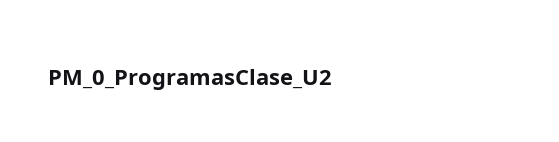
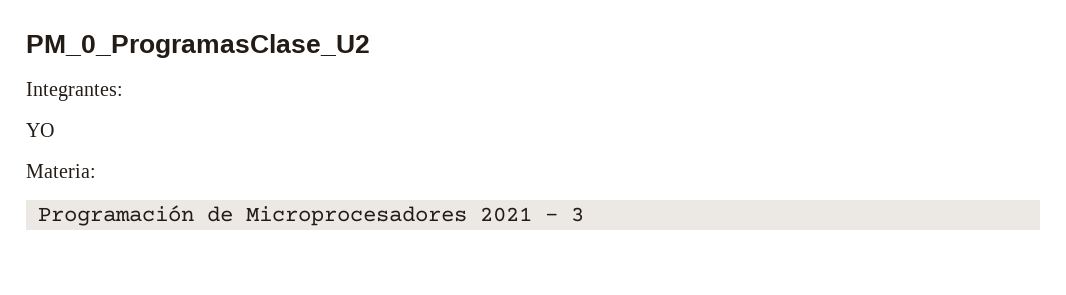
(332, 79) none -> [26,82,123,101] [26,123,54,137] [26,164,96,178] [38,205,584,226] // Integrantes: // YO // Materia: // Programación de Microprocesadores 2021 - 3

